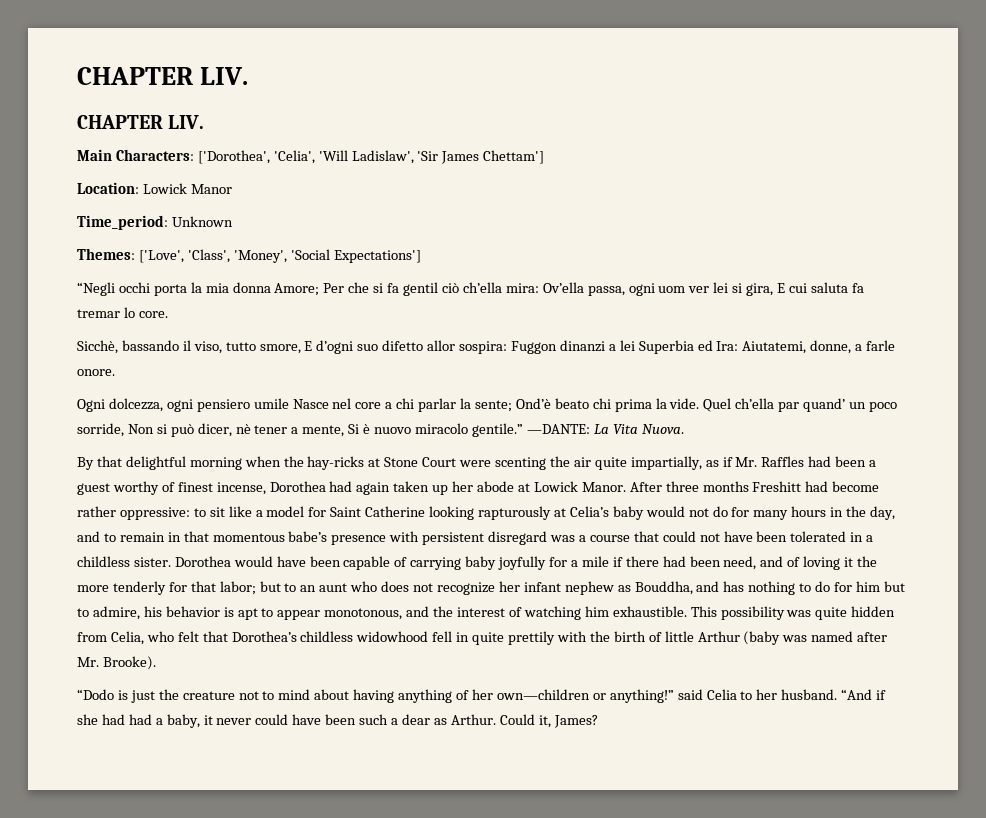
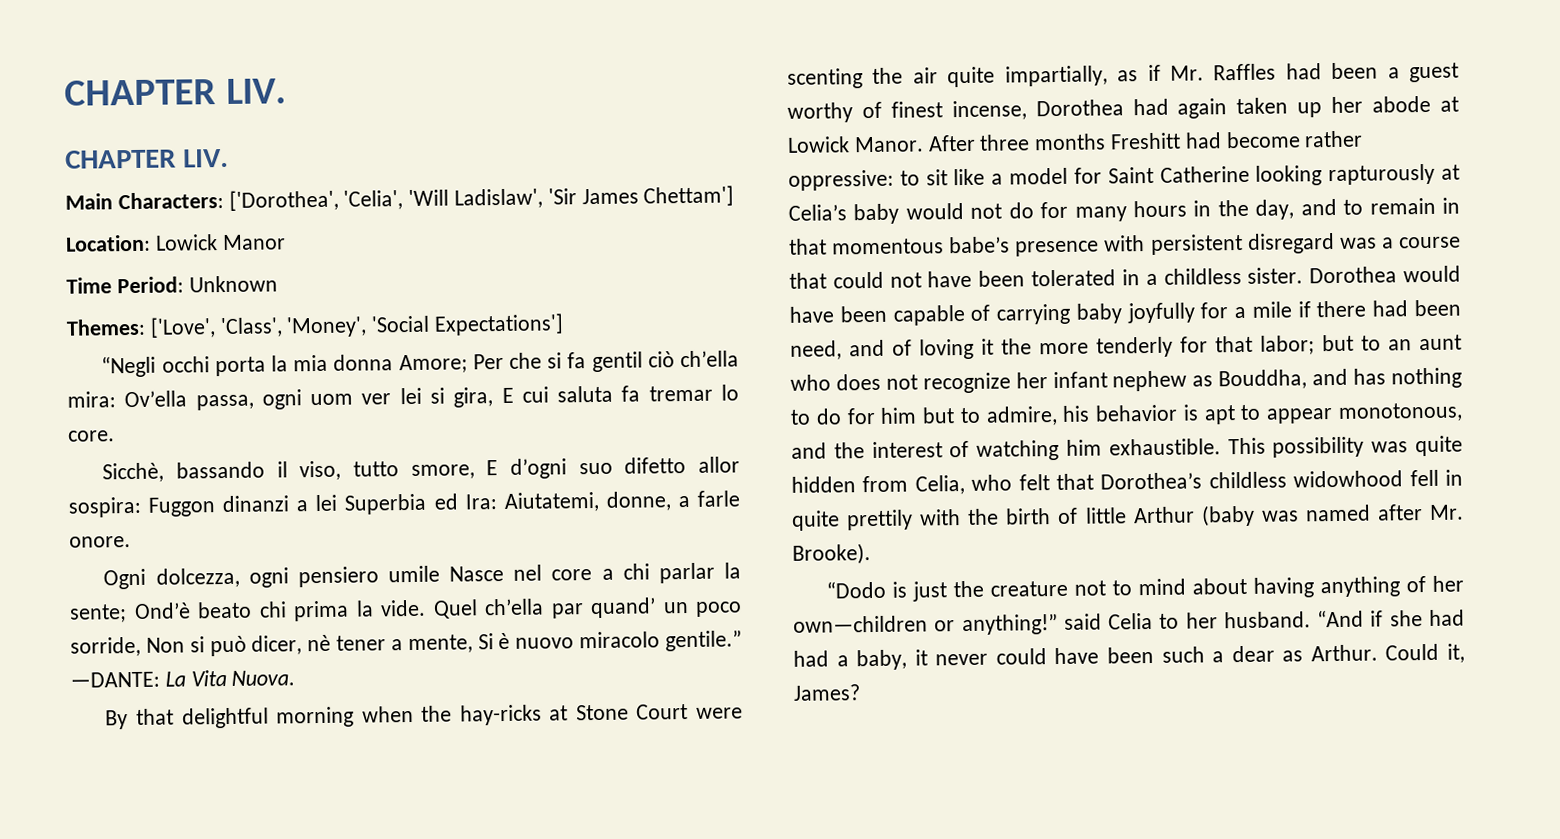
[77,215,168,230] Time_period: -> [66,276,184,294] Time Period:

